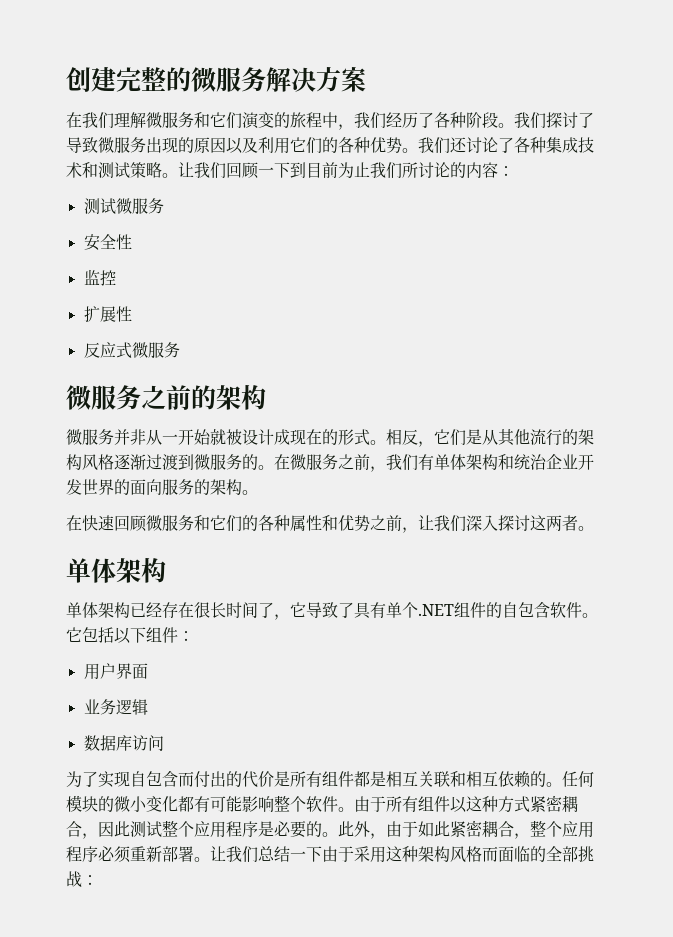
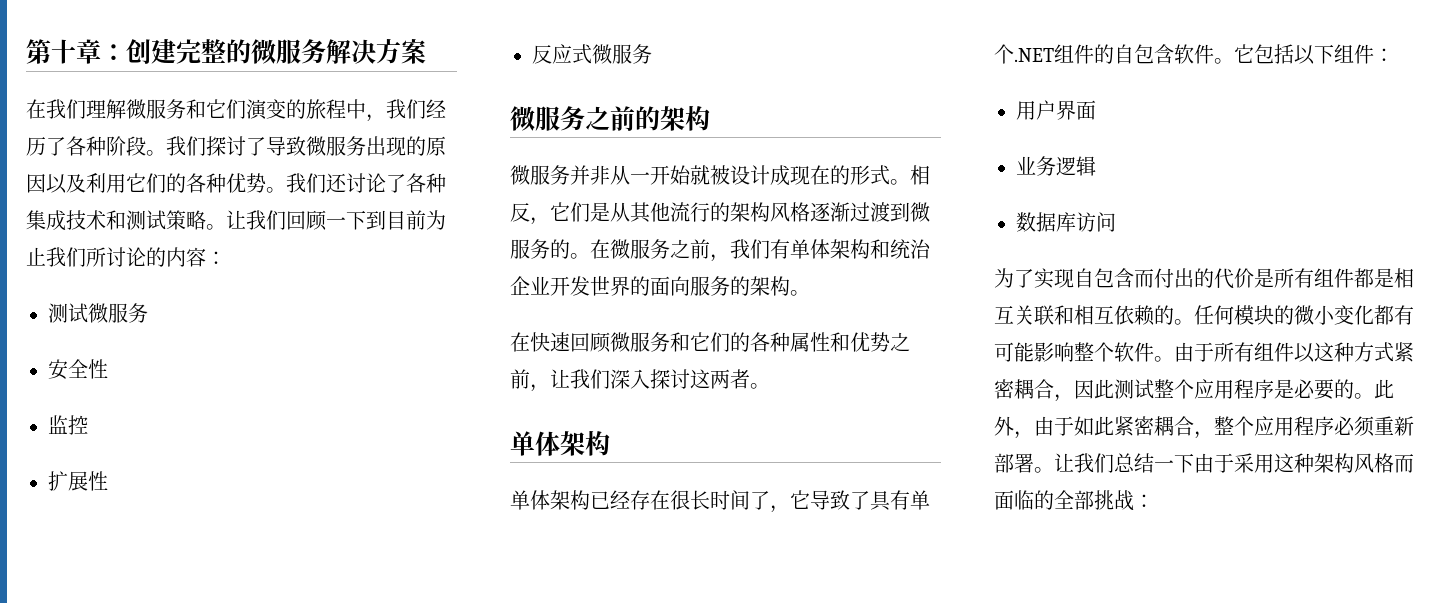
(66, 79) none -> [26,39,126,64] 第十章：

